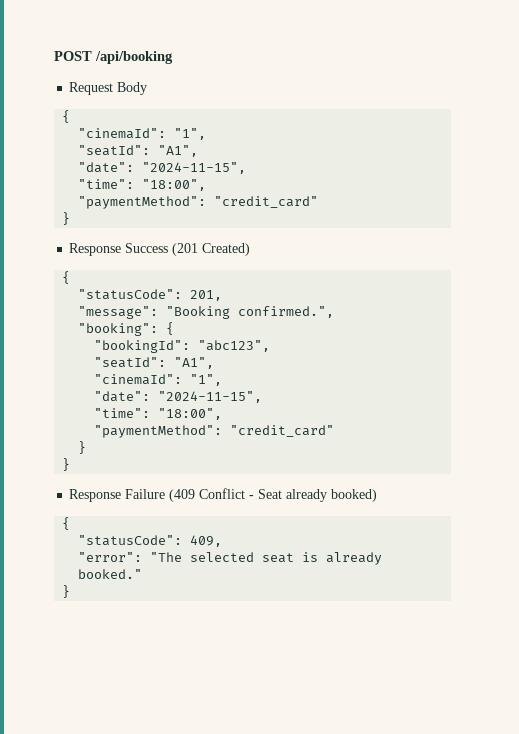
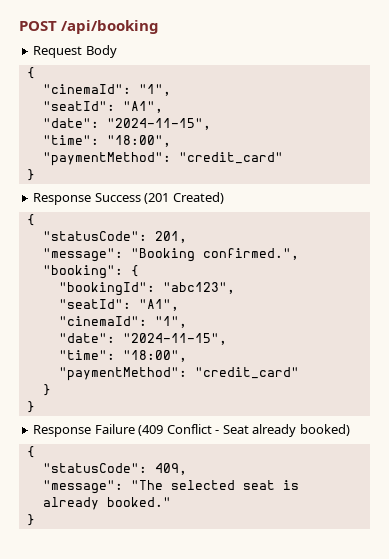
[78,552,143,562] "error": -> [42,480,123,494] "message":

